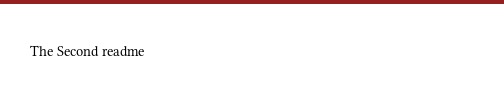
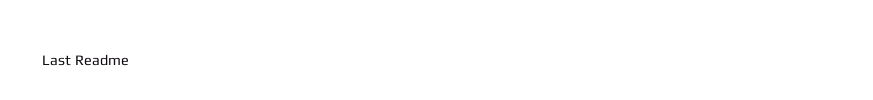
[30,45,144,57] The Second readme -> [42,54,129,66] Last Readme

